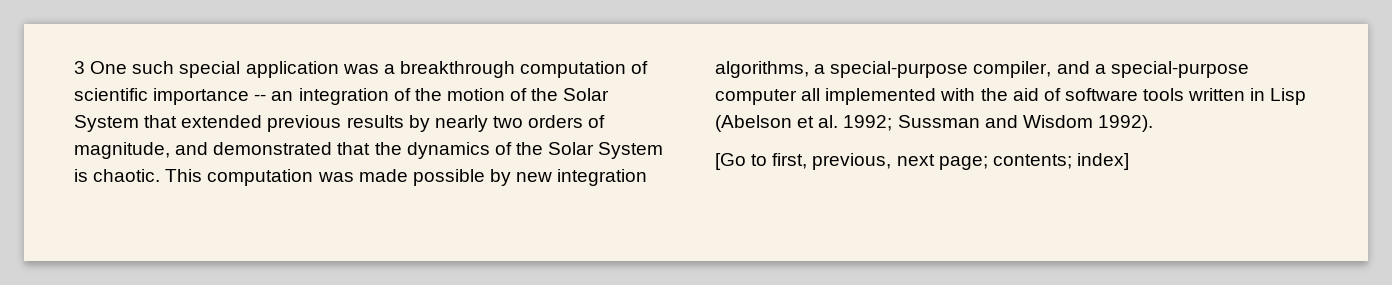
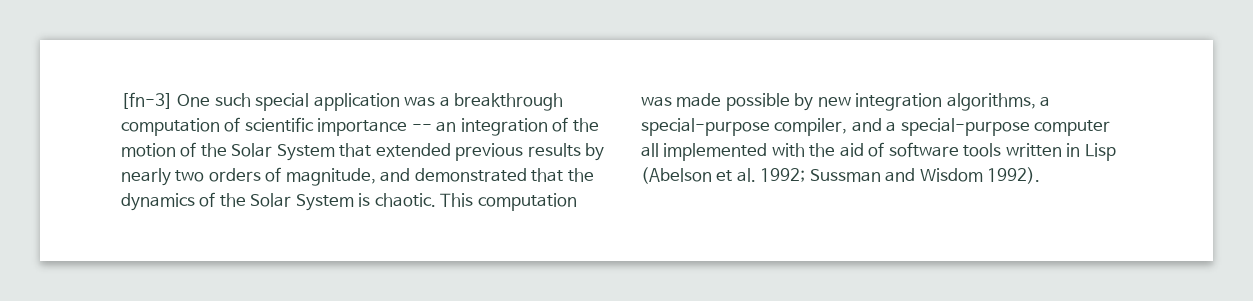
[74,61,85,74] 3 -> [121,92,173,109] [fn-3]
[715,153,1129,170] // [Go to first, previous, next page; contents; index] -> (1041, 175) none

